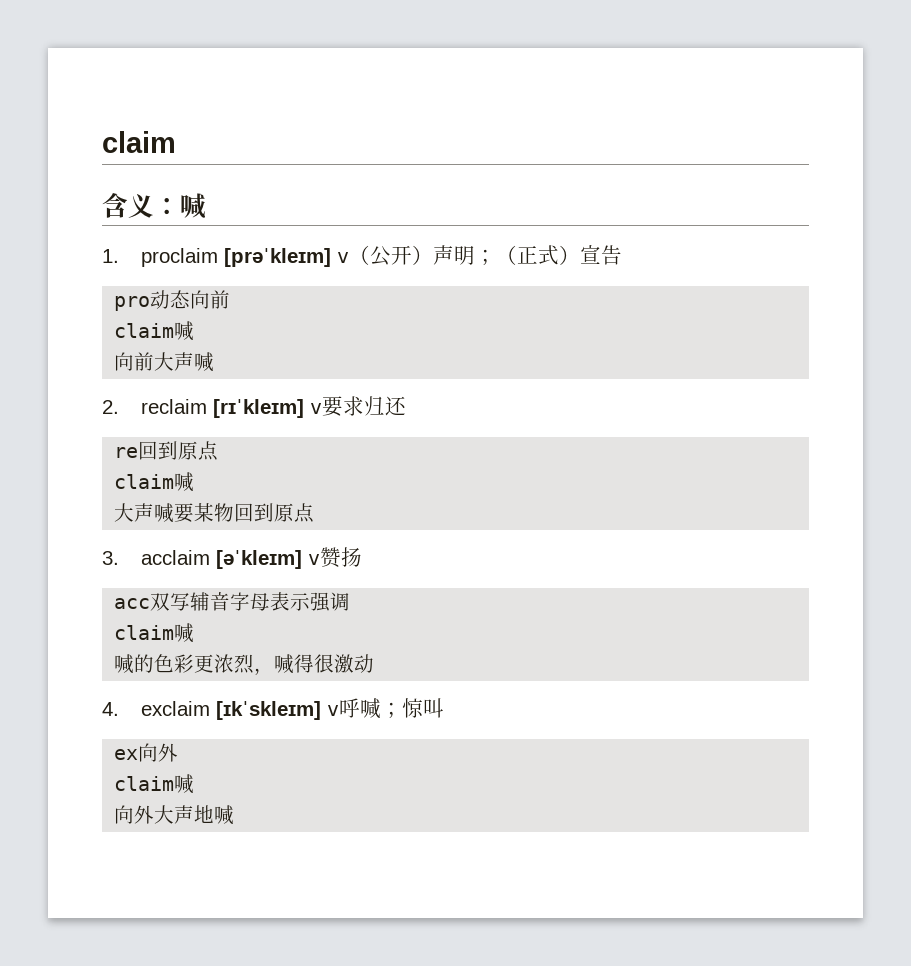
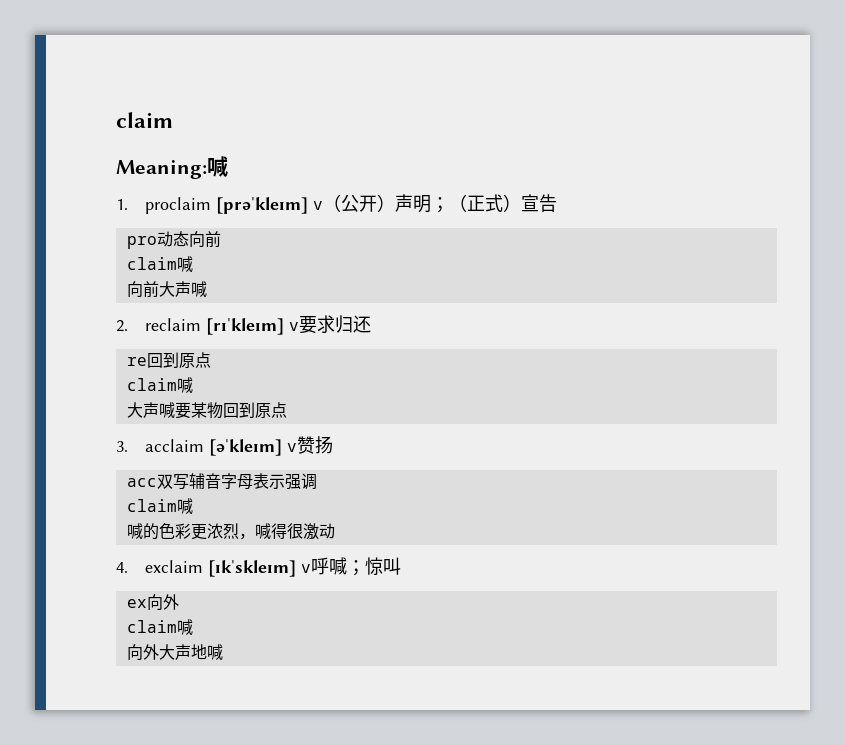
[102,193,180,218] 含义： -> [116,160,207,179] Meaning:

